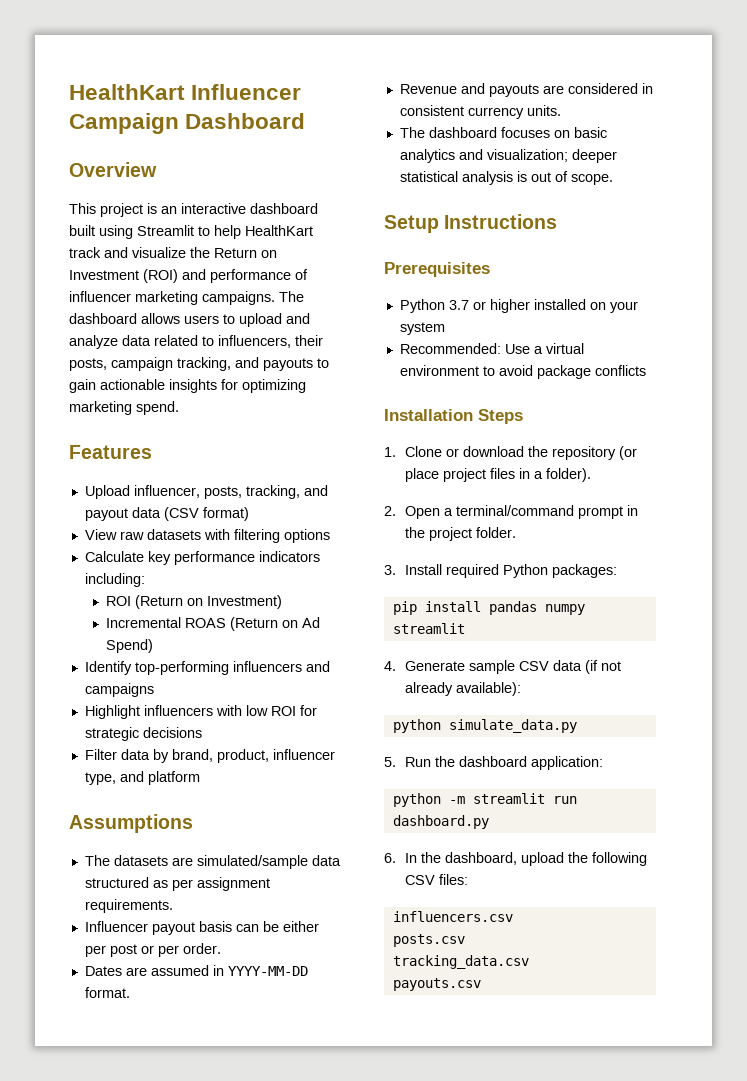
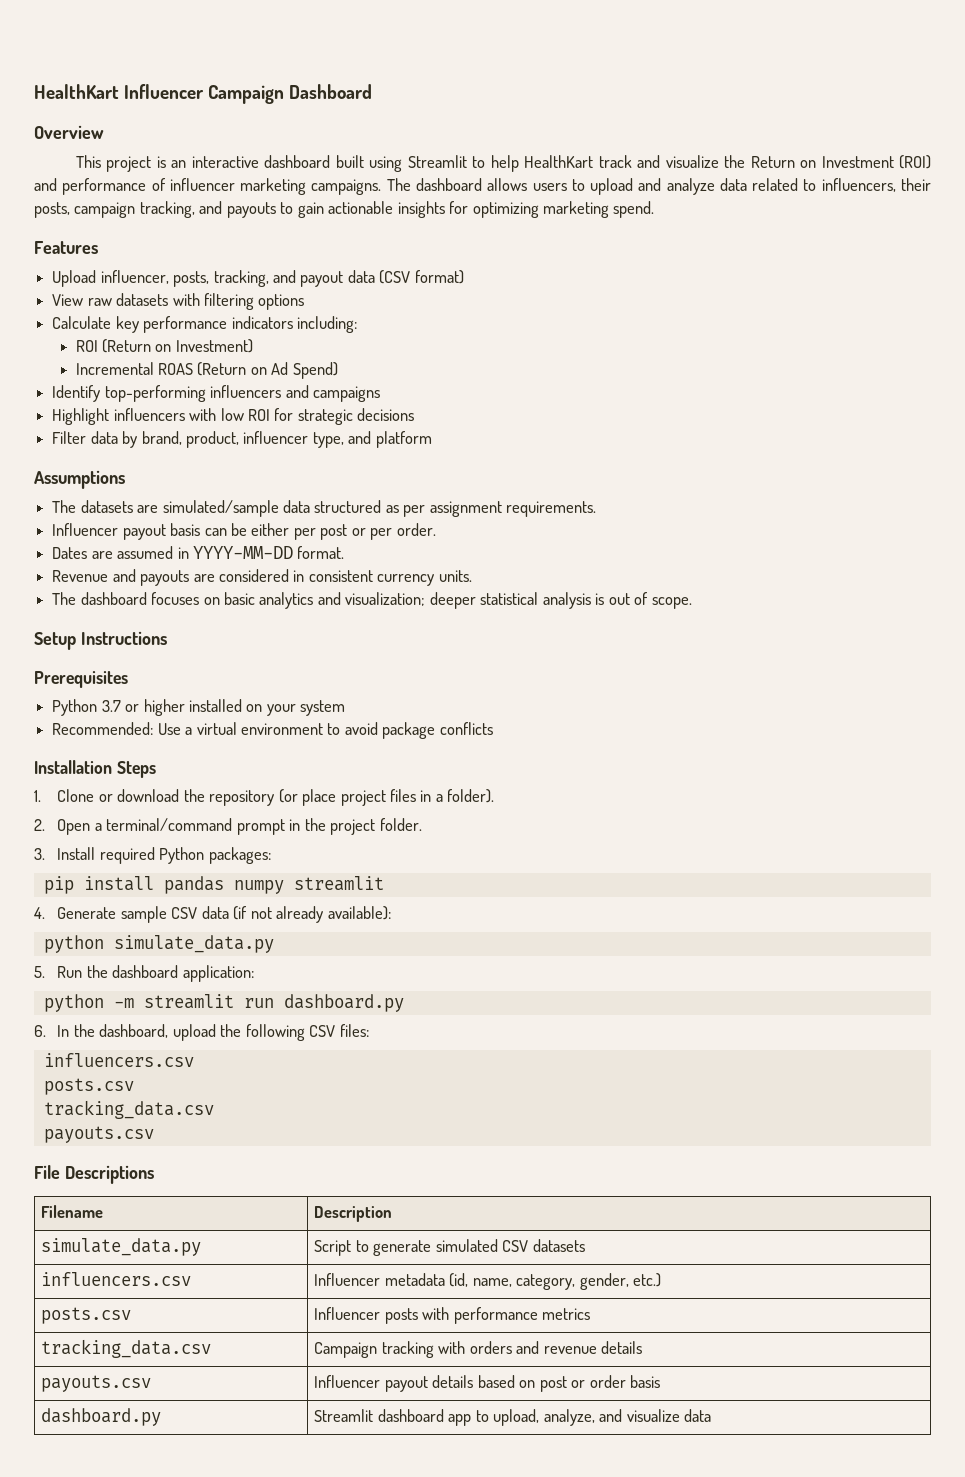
(481, 984) none -> [34,1165,154,1184] [41,1205,104,1218] [314,1206,393,1222] [41,1238,202,1256] [314,1239,585,1256] [41,1272,192,1286] [314,1273,662,1290] [41,1307,132,1324] [314,1307,591,1324] [41,1339,212,1358] [314,1341,643,1358] [41,1375,152,1392] [314,1375,661,1392] [41,1408,162,1426] [314,1409,712,1426] // File Descriptions // Filename | Description // simulate_data.py | Script to generate simulated CSV datasets // influencers.csv | Influencer metadata (id, name, category, gender, etc.) // posts.csv | Influencer posts with performance metrics // tracking_data.csv | Campaign tracking with orders and revenue details // payouts.csv | Influencer payout details based on post or order basis // dashboard.py | Streamlit dashboard app to upload, analyze, and visualize data

